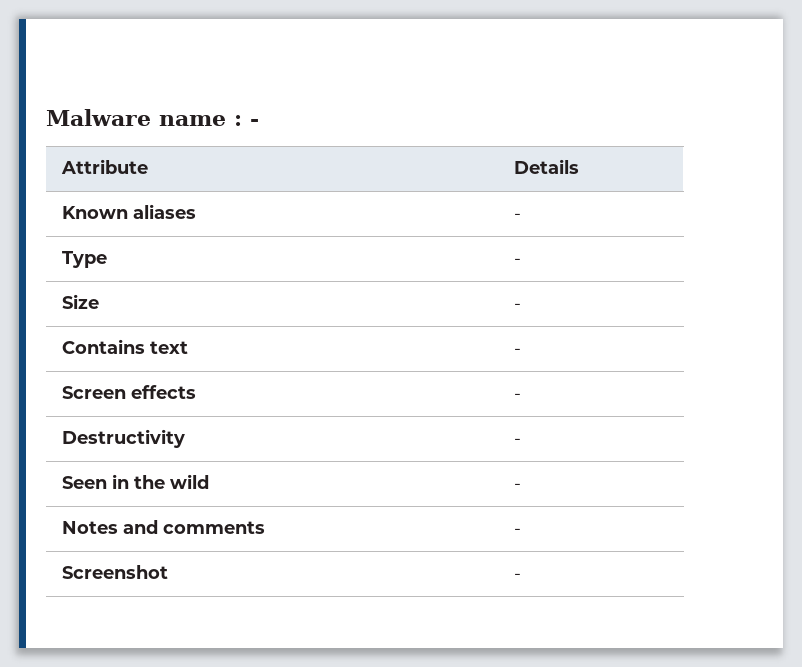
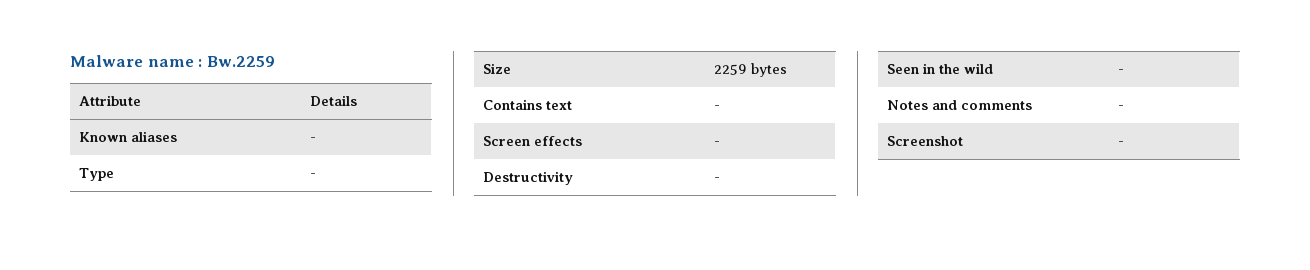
[250,119,259,126] - -> [206,56,275,67] Bw.2259
[513,303,521,309] - -> [714,63,788,77] 2259 bytes

